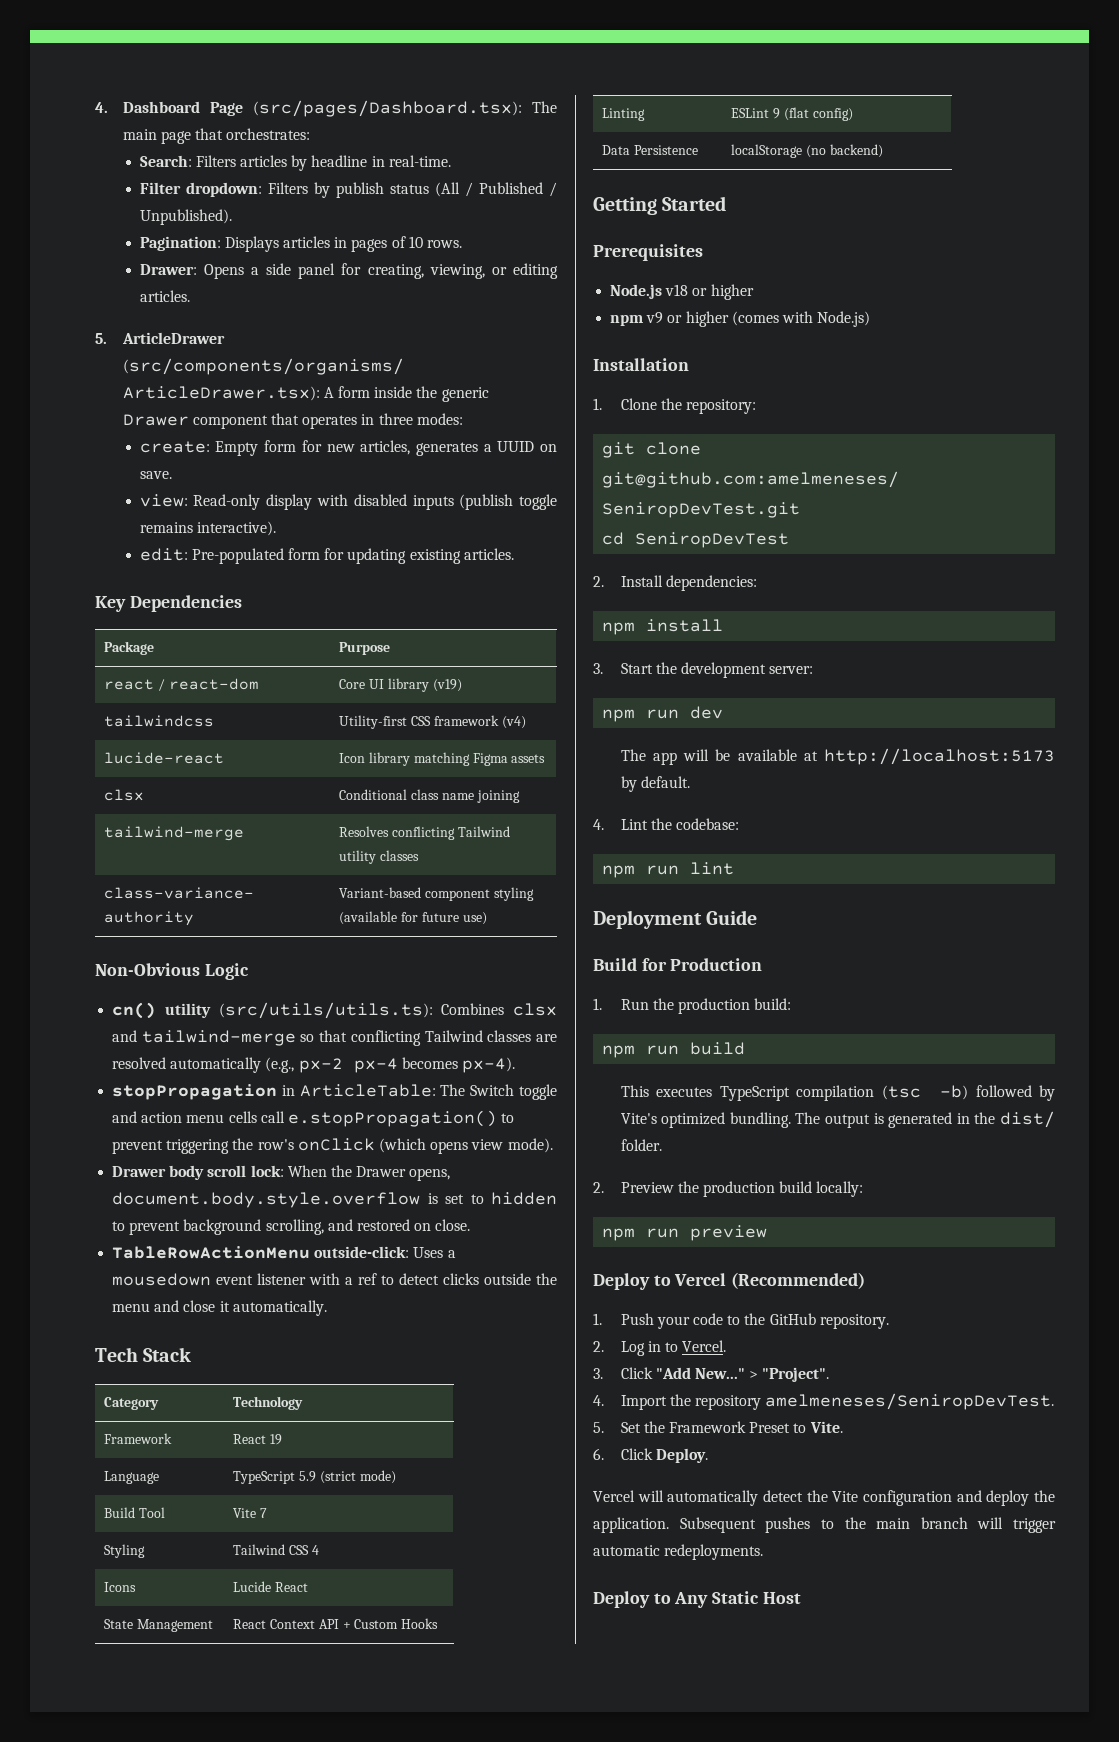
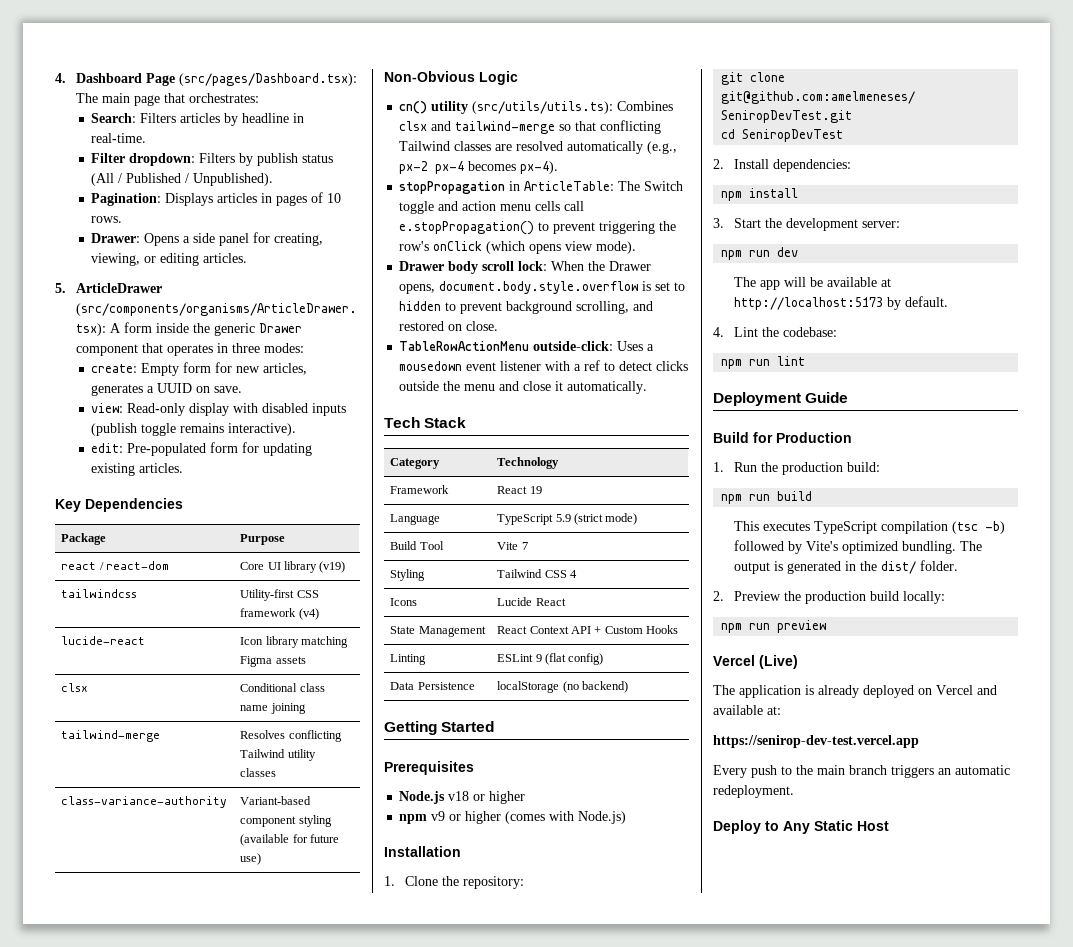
[593,1272,866,1290] [593,1313,889,1329] [593,1340,727,1356] [593,1367,830,1382] [593,1393,1055,1410] [593,1421,843,1433] [593,1448,708,1463] [593,1490,1055,1506] [593,1517,1056,1533] [593,1544,764,1560] Deploy to Vercel (Recommended) // 1. Push your code to the GitHub repository. // 2. Log in to Vercel. // 3. Click "Add New..." > "Project". // 4. Import the repository amelmeneses/SeniropDevTest. // 5. Set the Framework Preset to Vite. // 6. Click Deploy. // Vercel will automatically detect the Vite configuration and deploy the application. Subsequent pushes to the main branch will trigger automatic redeployments. -> [713,655,798,669] [713,685,997,698] [713,705,781,715] [713,735,919,748] [713,765,1010,778] [713,785,794,798] Vercel (Live) // The application is already deployed on Vercel and available at: // https://senirop-dev-test.vercel.app // Every push to the main branch triggers an automatic redeployment.

